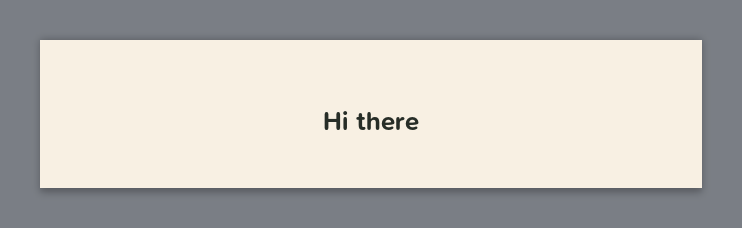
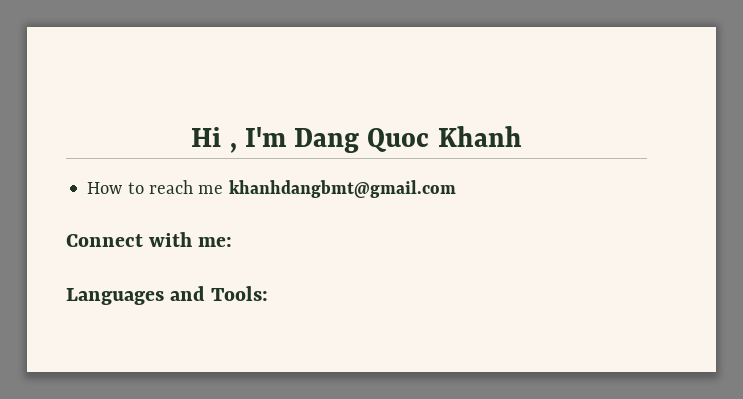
[355,112,419,131] there -> [229,126,522,153] [87,180,456,198] [66,232,233,247] [66,286,269,305] , I'm Dang Quoc Khanh // How to reach me khanhdangbmt@gmail.com // Connect with me: // Languages and Tools:

